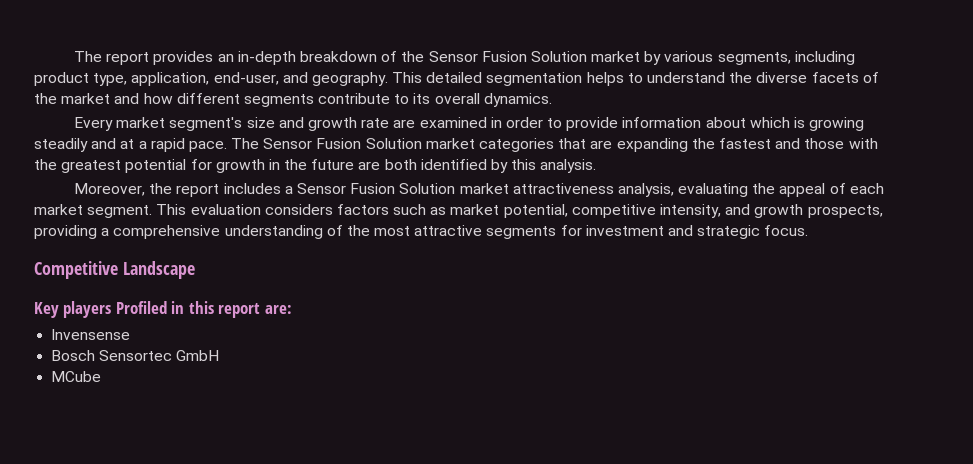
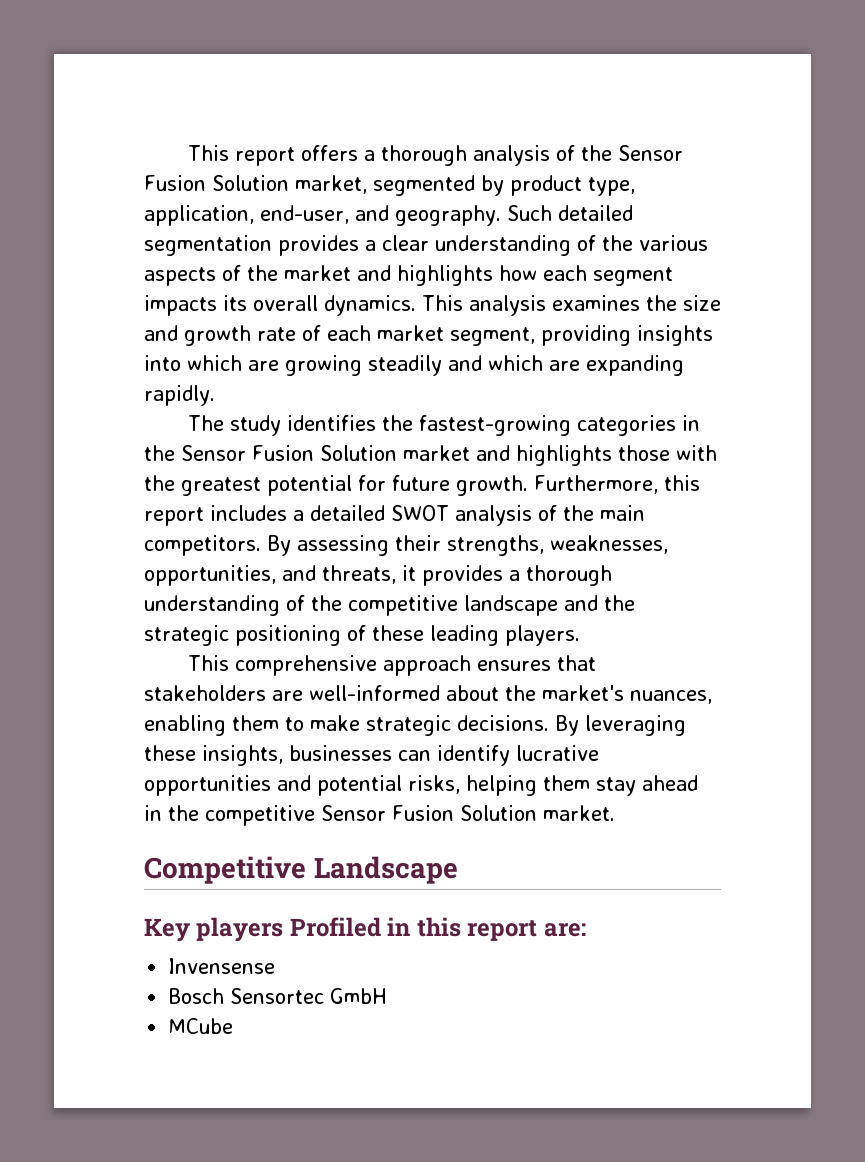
[74,51,378,65] The report provides an in-depth breakdown -> [188,145,551,166] This report offers a thorough analysis
[591,51,855,65] market by various segments, including -> [295,175,504,196] market, segmented by
[392,72,423,83] This -> [506,205,552,221] Such
[586,72,879,86] [34,93,552,107] [74,117,865,131] [34,138,801,152] helps to understand the diverse facets of the market and how different segments contribute to its overall dynamics. // Every market segment's size and growth rate are examined in order to provide information about which is growing steadily and at a rapid pace. The Sensor Fusion Solution market categories that are expanding the fastest and -> [278,235,708,256] [144,265,673,286] [144,295,721,316] [144,325,713,346] [144,355,684,376] [144,385,215,406] [188,415,701,436] [144,445,612,466] provides a clear understanding of the various aspects of the market and highlights how each segment impacts its overall dynamics. This analysis examines the size and growth rate of each market segment, providing insights into which are growing steadily and which are expanding rapidly. // The study identifies the fastest-growing categories in the Sensor Fusion Solution market and highlights
[215,159,597,173] [74,183,884,197] [34,204,883,218] [34,225,809,239] growth in the future are both identified by this analysis. // Moreover, the report includes a Sensor Fusion Solution market attractiveness analysis, evaluating the appeal of each market segment. This evaluation considers factors such as market potential, competitive intensity, and growth prospects, providing a comprehensive understanding of the most attractive segments for investment and strategic focus. -> [392,475,700,496] [144,505,645,526] [144,535,668,556] [144,565,612,586] [144,595,635,616] [144,625,580,646] [188,655,597,676] [144,685,712,704] [144,715,686,736] [144,745,599,766] [144,775,698,796] [144,805,615,826] future growth. Furthermore, this report includes a detailed SWOT analysis of the main competitors. By assessing their strengths, weaknesses, opportunities, and threats, it provides a thorough understanding of the competitive landscape and the strategic positioning of these leading players. // This comprehensive approach ensures that stakeholders are well-informed about the market's nuances, enabling them to make strategic decisions. By leveraging these insights, businesses can identify lucrative opportunities and potential risks, helping them stay ahead in the competitive Sensor Fusion Solution market.

